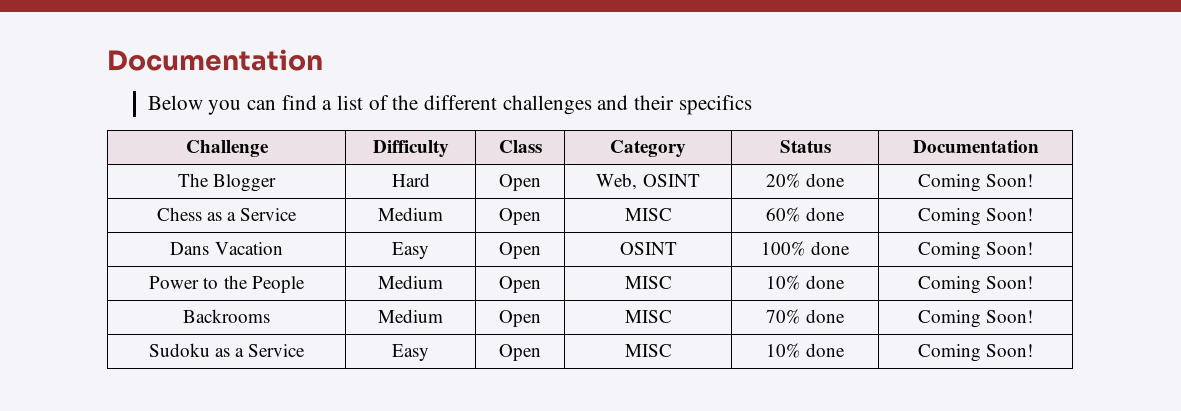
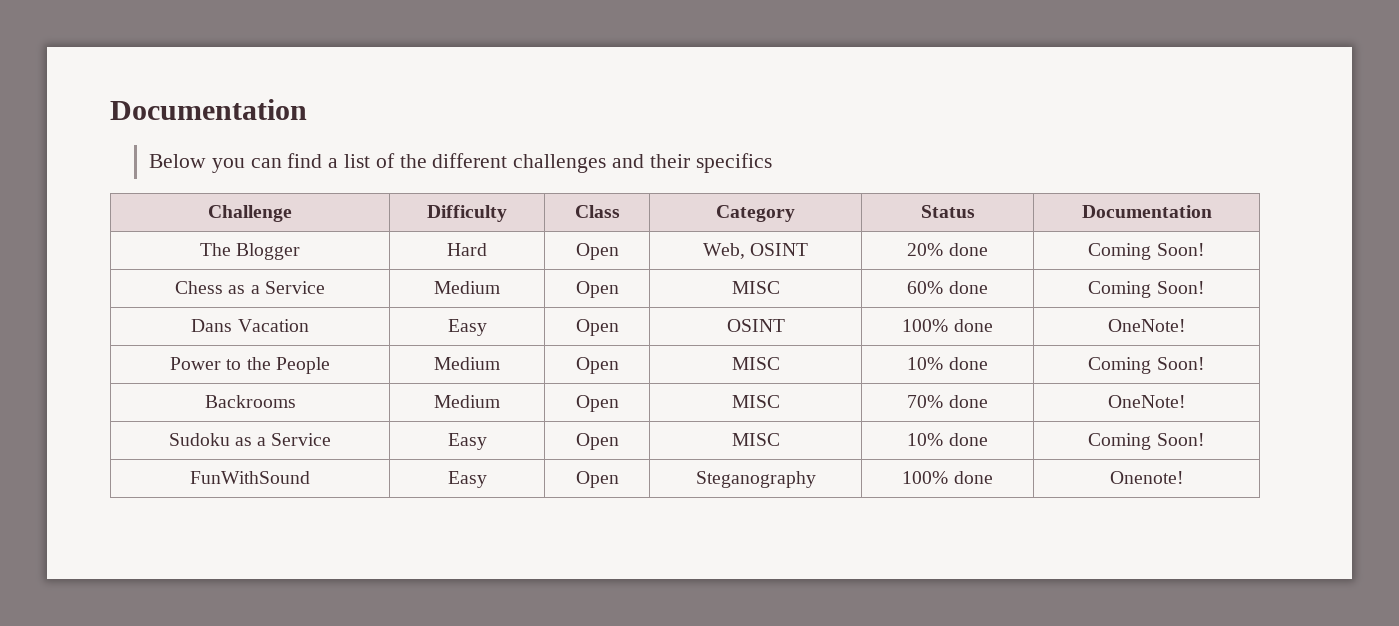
[917,242,1034,260] Coming Soon! -> [1107,319,1186,332] OneNote!
[917,310,1034,328] Coming Soon! -> [1107,395,1186,408] OneNote!
(1034, 350) none -> [190,471,310,484] [447,471,487,488] [575,471,619,488] [695,471,816,488] [902,471,993,484] [1109,471,1184,484] // FunWithSound | Easy | Open | Steganography | 100% done | Onenote!

